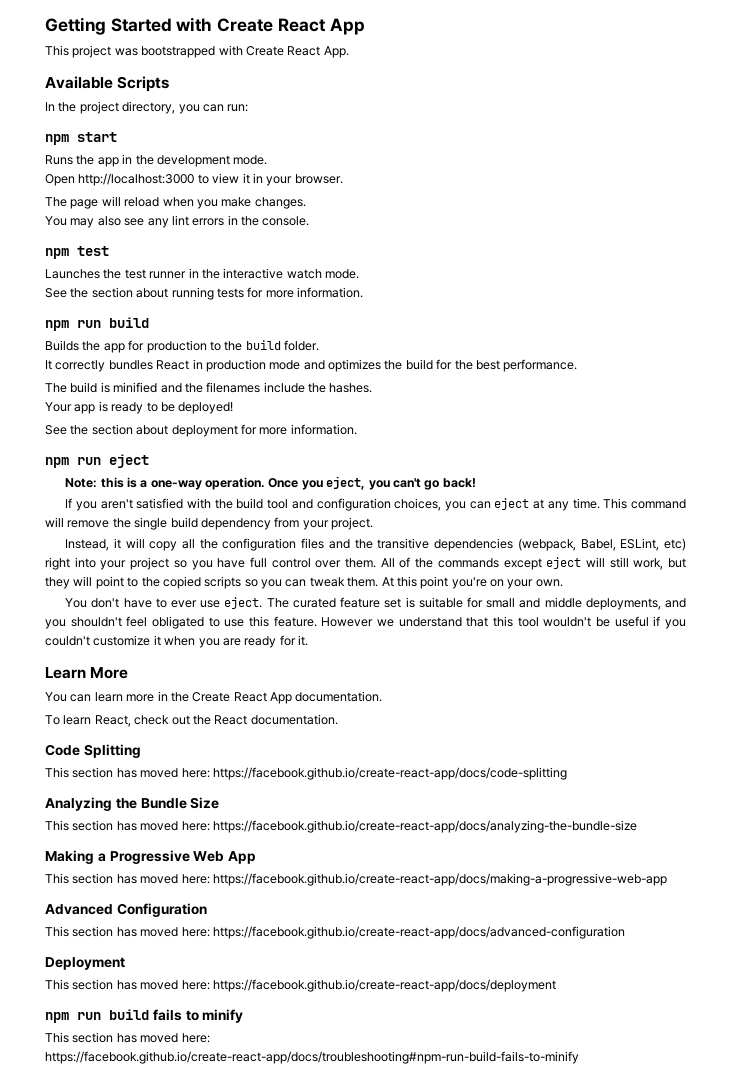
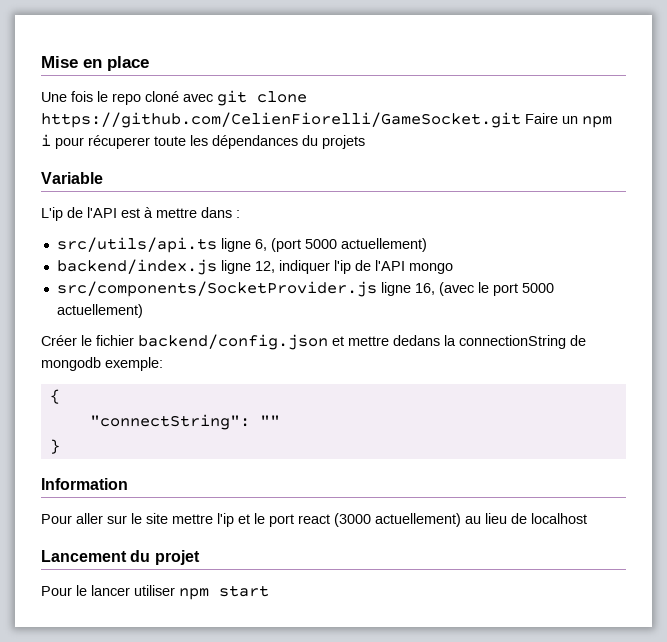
[45,17,365,35] [45,45,349,58] [45,76,170,92] [45,101,249,114] [45,132,117,145] [45,154,268,167] [45,173,343,186] [45,196,306,209] [45,215,310,228] [45,246,109,259] [45,268,359,279] [45,287,363,300] [45,317,149,331] [45,340,319,353] [45,359,578,372] [45,382,373,393] [45,401,234,414] [45,424,357,437] [45,454,149,468] [65,476,476,490] [65,498,686,511] [45,517,373,530] [65,538,687,551] [45,557,686,570] [45,576,563,589] [65,597,686,610] [45,616,686,629] [45,635,308,648] [45,667,129,679] [45,691,383,704] [45,714,338,727] [45,744,141,758] [45,767,567,780] [45,797,220,811] [45,820,637,833] [45,850,257,864] [45,873,667,886] [45,903,207,917] [45,926,625,939] [45,957,125,970] [45,979,556,992] [45,1009,244,1023] [45,1032,210,1043] [45,1051,579,1064] Getting Started with Create React App // This project was bootstrapped with Create React App. // Available Scripts // In the project directory, you can run: // npm start // Runs the app in the development mode. // Open http://localhost:3000 to view it in your browser. // The page will reload when you make changes. // You may also see any lint errors in the console. // npm test // Launches the test runner in the interactive watch mode. // See the section about running tests for more information. // npm run build // Builds the app for production to the build folder. // It correctly bundles React in production mode and optimizes the build for the best performance. // The build is minified and the filenames include the hashes. // Your app is ready to be deployed! // See the section about deployment for more information. // npm run eject // Note: this is a one-way operation. Once you eject, you can't go back! // If you aren't satisfied with the build tool and configuration choices, you can eject at any time. This command will remove the single build dependency from your project. // Instead, it will copy all the configuration files and the transitive dependencies (webpack, Babel, ESLint, etc) right into your project so you have full control over them. All of the commands except eject will still work, but they will point to the copied scripts so you can tweak them. At this point you're on your own. // You don't have to ever use eject. The curated feature set is suitable for small and middle deployments, and you shouldn't feel obligated to use this feature. However we understand that this tool wouldn't be useful if you couldn't customize it when you are ready for it. // Learn More // You can learn more in the Create React App documentation. // To learn React, check out the React documentation. // Code Splitting // This section has moved here: https://facebook.github.io/create-react-app/docs/code-splitting // Analyzing the Bundle Size // This section has moved here: https://facebook.github.io/create-react-app/docs/analyzing-the-bundle-size // Making a Progressive Web App // This section has moved here: https://facebook.github.io/create-react-app/docs/making-a-progressive-web-app // Advanced Configuration // This section has moved here: https://facebook.github.io/create-react-app/docs/advanced-configuration // Deployment // This section has moved here: https://facebook.github.io/create-react-app/docs/deployment // npm run build fails to minify // This section has moved here: https://facebook.github.io/create-react-app/docs/troubleshooting#npm-run-build-fails-to-minify -> [41,56,149,71] [41,90,307,106] [41,112,612,128] [41,134,365,149] [41,172,103,184] [41,207,240,221] [56,237,427,253] [56,259,453,275] [56,281,554,297] [56,304,143,318] [41,334,586,350] [41,357,163,371] [49,389,60,404] [89,414,280,430] [49,439,60,454] [41,478,128,490] [41,513,587,527] [41,550,200,565] [41,585,269,600] Mise en place // Une fois le repo cloné avec git clone https://github.com/CelienFiorelli/GameSocket.git Faire un npm i pour récuperer toute les dépendances du projets // Variable // L'ip de l'API est à mettre dans : // src/utils/api.ts ligne 6, (port 5000 actuellement) // backend/index.js ligne 12, indiquer l'ip de l'API mongo // src/components/SocketProvider.js ligne 16, (avec le port 5000 actuellement) // Créer le fichier backend/config.json et mettre dedans la connectionString de mongodb exemple: // { // "connectString": "" // } // Information // Pour aller sur le site mettre l'ip et le port react (3000 actuellement) au lieu de localhost // Lancement du projet // Pour le lancer utiliser npm start

